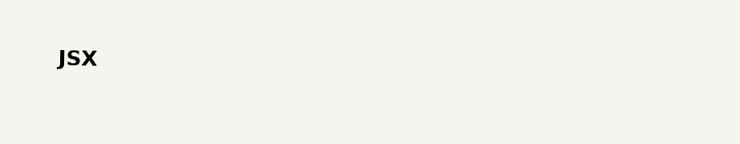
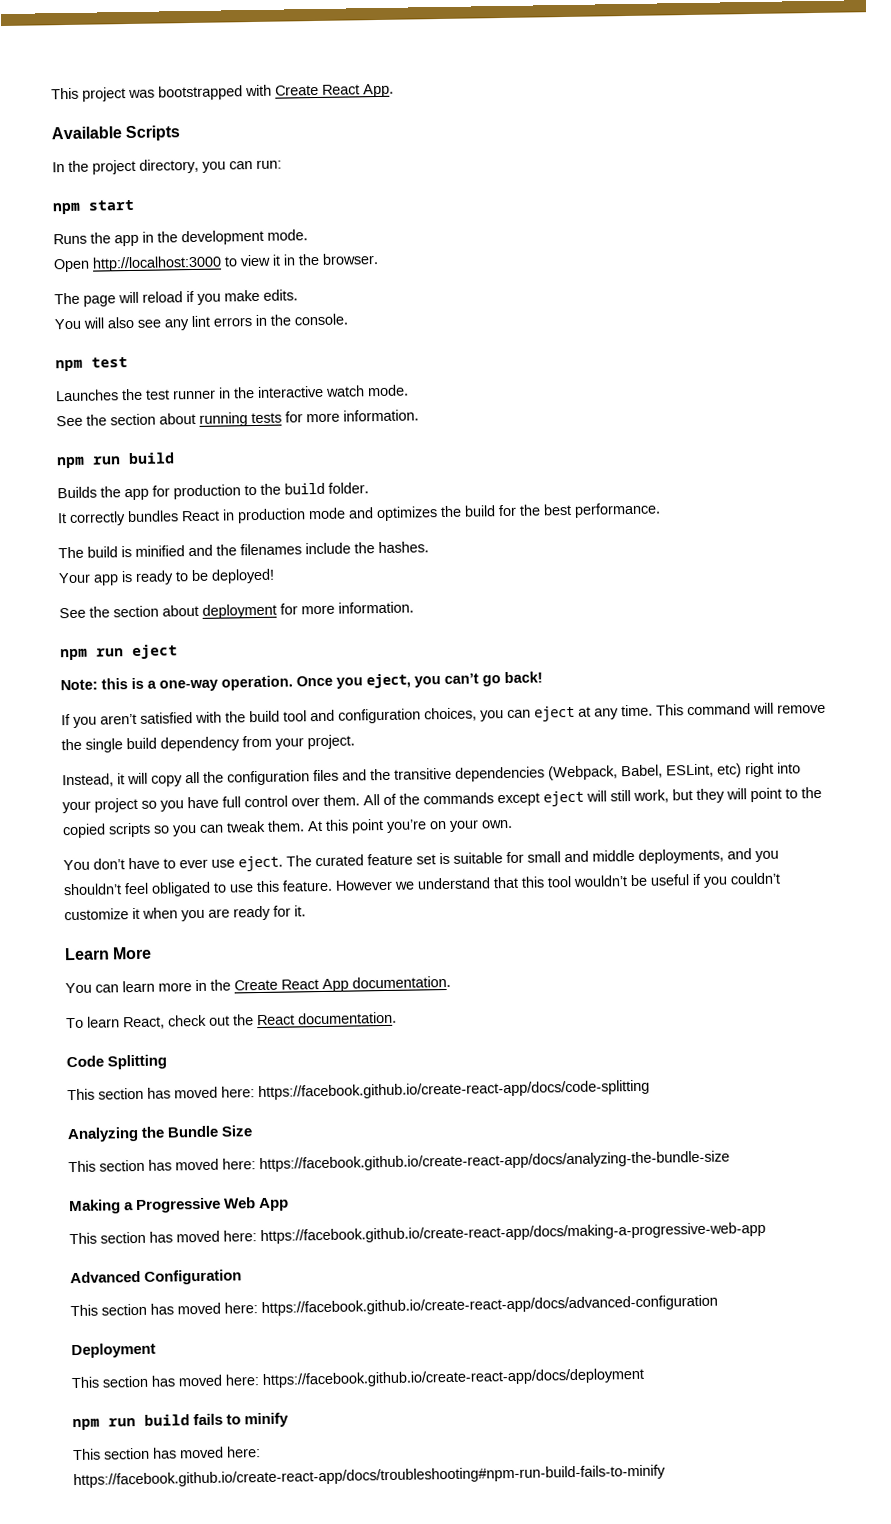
[56,49,98,70] JSX -> [51,83,394,102] [51,125,181,142] [52,158,282,175] [52,199,135,215] [53,229,308,247] [53,253,378,273] [54,289,298,307] [54,313,348,331] [55,357,128,372] [55,384,409,402] [56,409,419,427] [57,452,175,469] [57,482,369,501] [57,502,661,526] [58,541,429,559] [58,568,275,586] [59,601,414,619] [60,644,178,661] [60,671,543,692] [61,702,826,728] [61,734,355,753] [62,762,801,788] [62,786,822,814] [62,819,513,839] [63,848,779,872] [63,872,780,897] [64,905,306,922] [64,946,153,961] [65,975,451,994] [66,1011,397,1030] [66,1054,168,1070] [67,1079,650,1101] [67,1125,253,1143] [68,1150,730,1173] [68,1197,290,1215] [69,1221,766,1245] [70,1269,243,1285] [70,1294,718,1317] [71,1342,156,1359] [71,1367,644,1389] [72,1412,290,1431] [72,1446,261,1461] [73,1464,666,1489] This project was bootstrapped with Create React App. // Available Scripts // In the project directory, you can run: // npm start // Runs the app in the development mode. // Open http://localhost:3000 to view it in the browser. // The page will reload if you make edits. // You will also see any lint errors in the console. // npm test // Launches the test runner in the interactive watch mode. // See the section about running tests for more information. // npm run build // Builds the app for production to the build folder. // It correctly bundles React in production mode and optimizes the build for the best performance. // The build is minified and the filenames include the hashes. // Your app is ready to be deployed! // See the section about deployment for more information. // npm run eject // Note: this is a one-way operation. Once you eject, you can’t go back! // If you aren’t satisfied with the build tool and configuration choices, you can eject at any time. This command will remove the single build dependency from your project. // Instead, it will copy all the configuration files and the transitive dependencies (Webpack, Babel, ESLint, etc) right into your project so you have full control over them. All of the commands except eject will still work, but they will point to the copied scripts so you can tweak them. At this point you’re on your own. // You don’t have to ever use eject. The curated feature set is suitable for small and middle deployments, and you shouldn’t feel obligated to use this feature. However we understand that this tool wouldn’t be useful if you couldn’t customize it when you are ready for it. // Learn More // You can learn more in the Create React App documentation. // To learn React, check out the React documentation. // Code Splitting // This section has moved here: https://facebook.github.io/create-react-app/docs/code-splitting // Analyzing the Bundle Size // This section has moved here: https://facebook.github.io/create-react-app/docs/analyzing-the-bundle-size // Making a Progressive Web App // This section has moved here: https://facebook.github.io/create-react-app/docs/making-a-progressive-web-app // Advanced Configuration // This section has moved here: https://facebook.github.io/create-react-app/docs/advanced-configuration // Deployment // This section has moved here: https://facebook.github.io/create-react-app/docs/deployment // npm run build fails to minify // This section has moved here: https://facebook.github.io/create-react-app/docs/troubleshooting#npm-run-build-fails-to-minify

